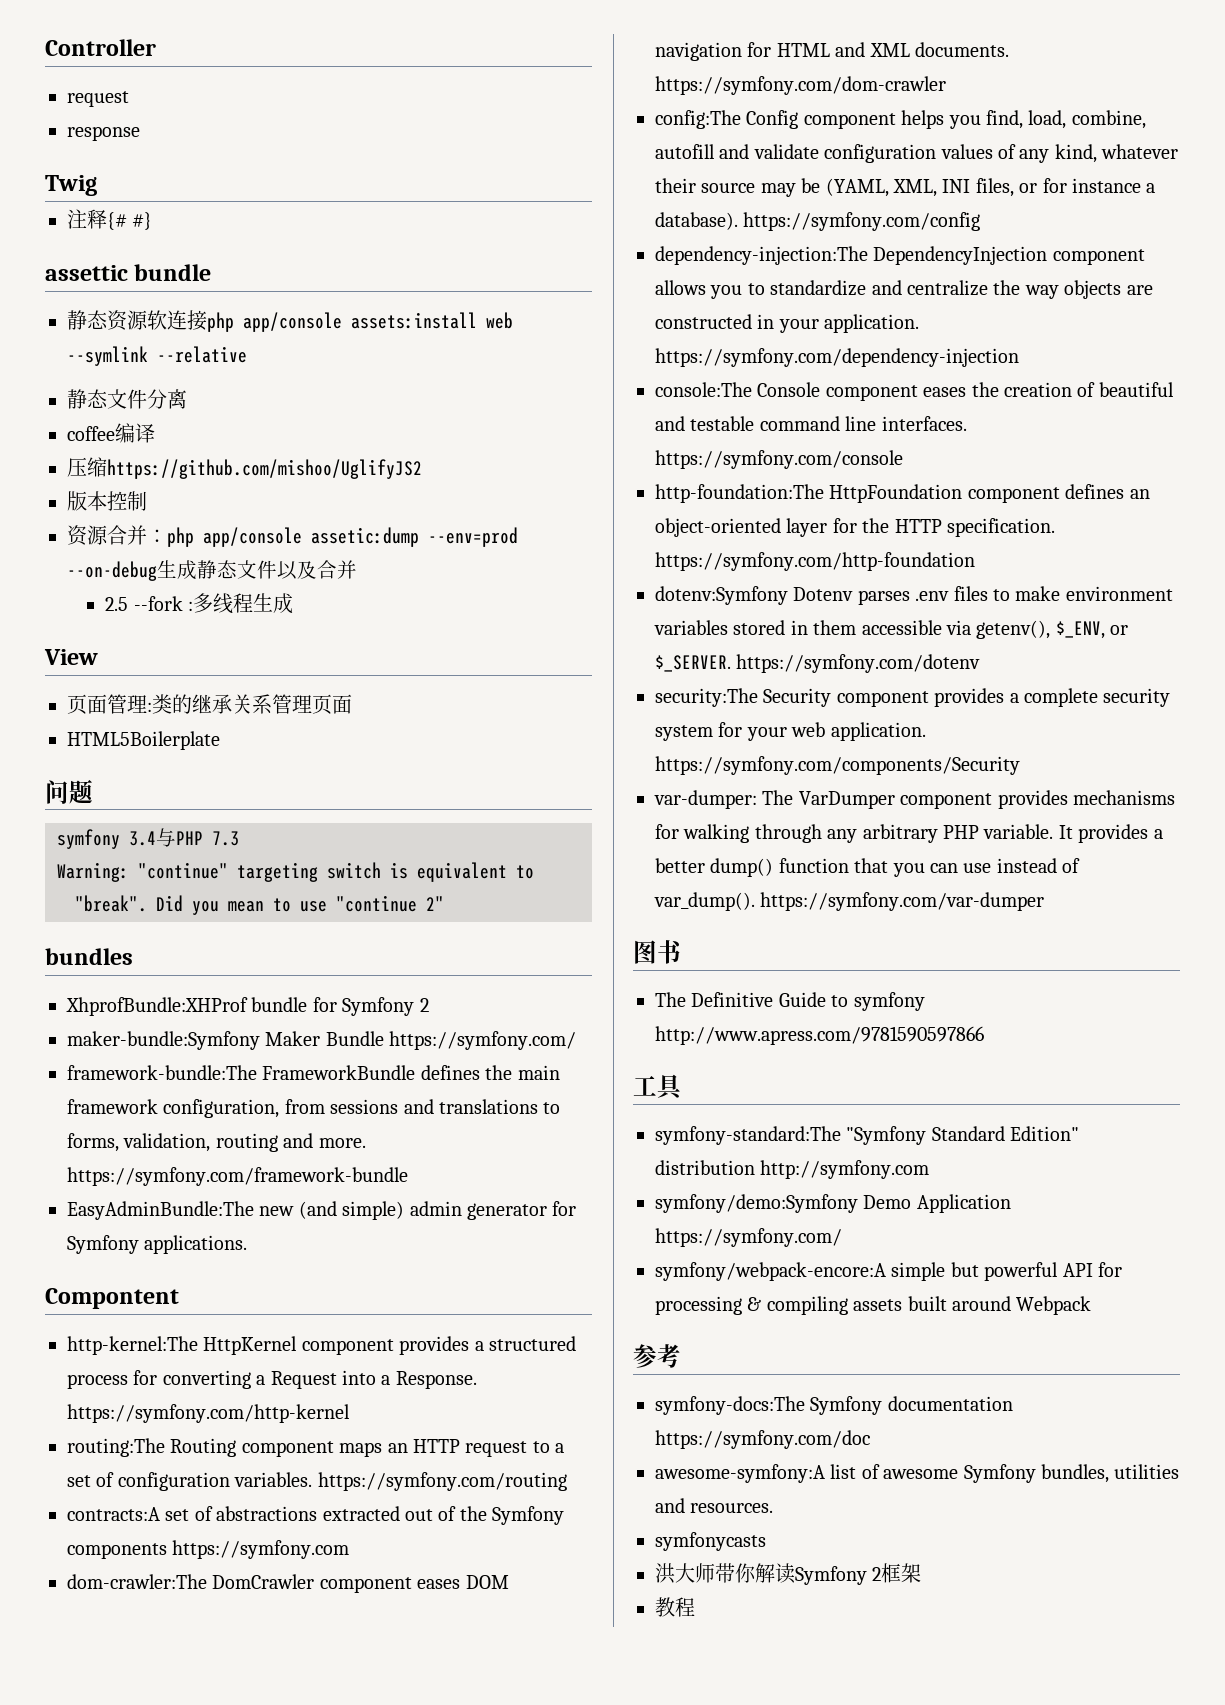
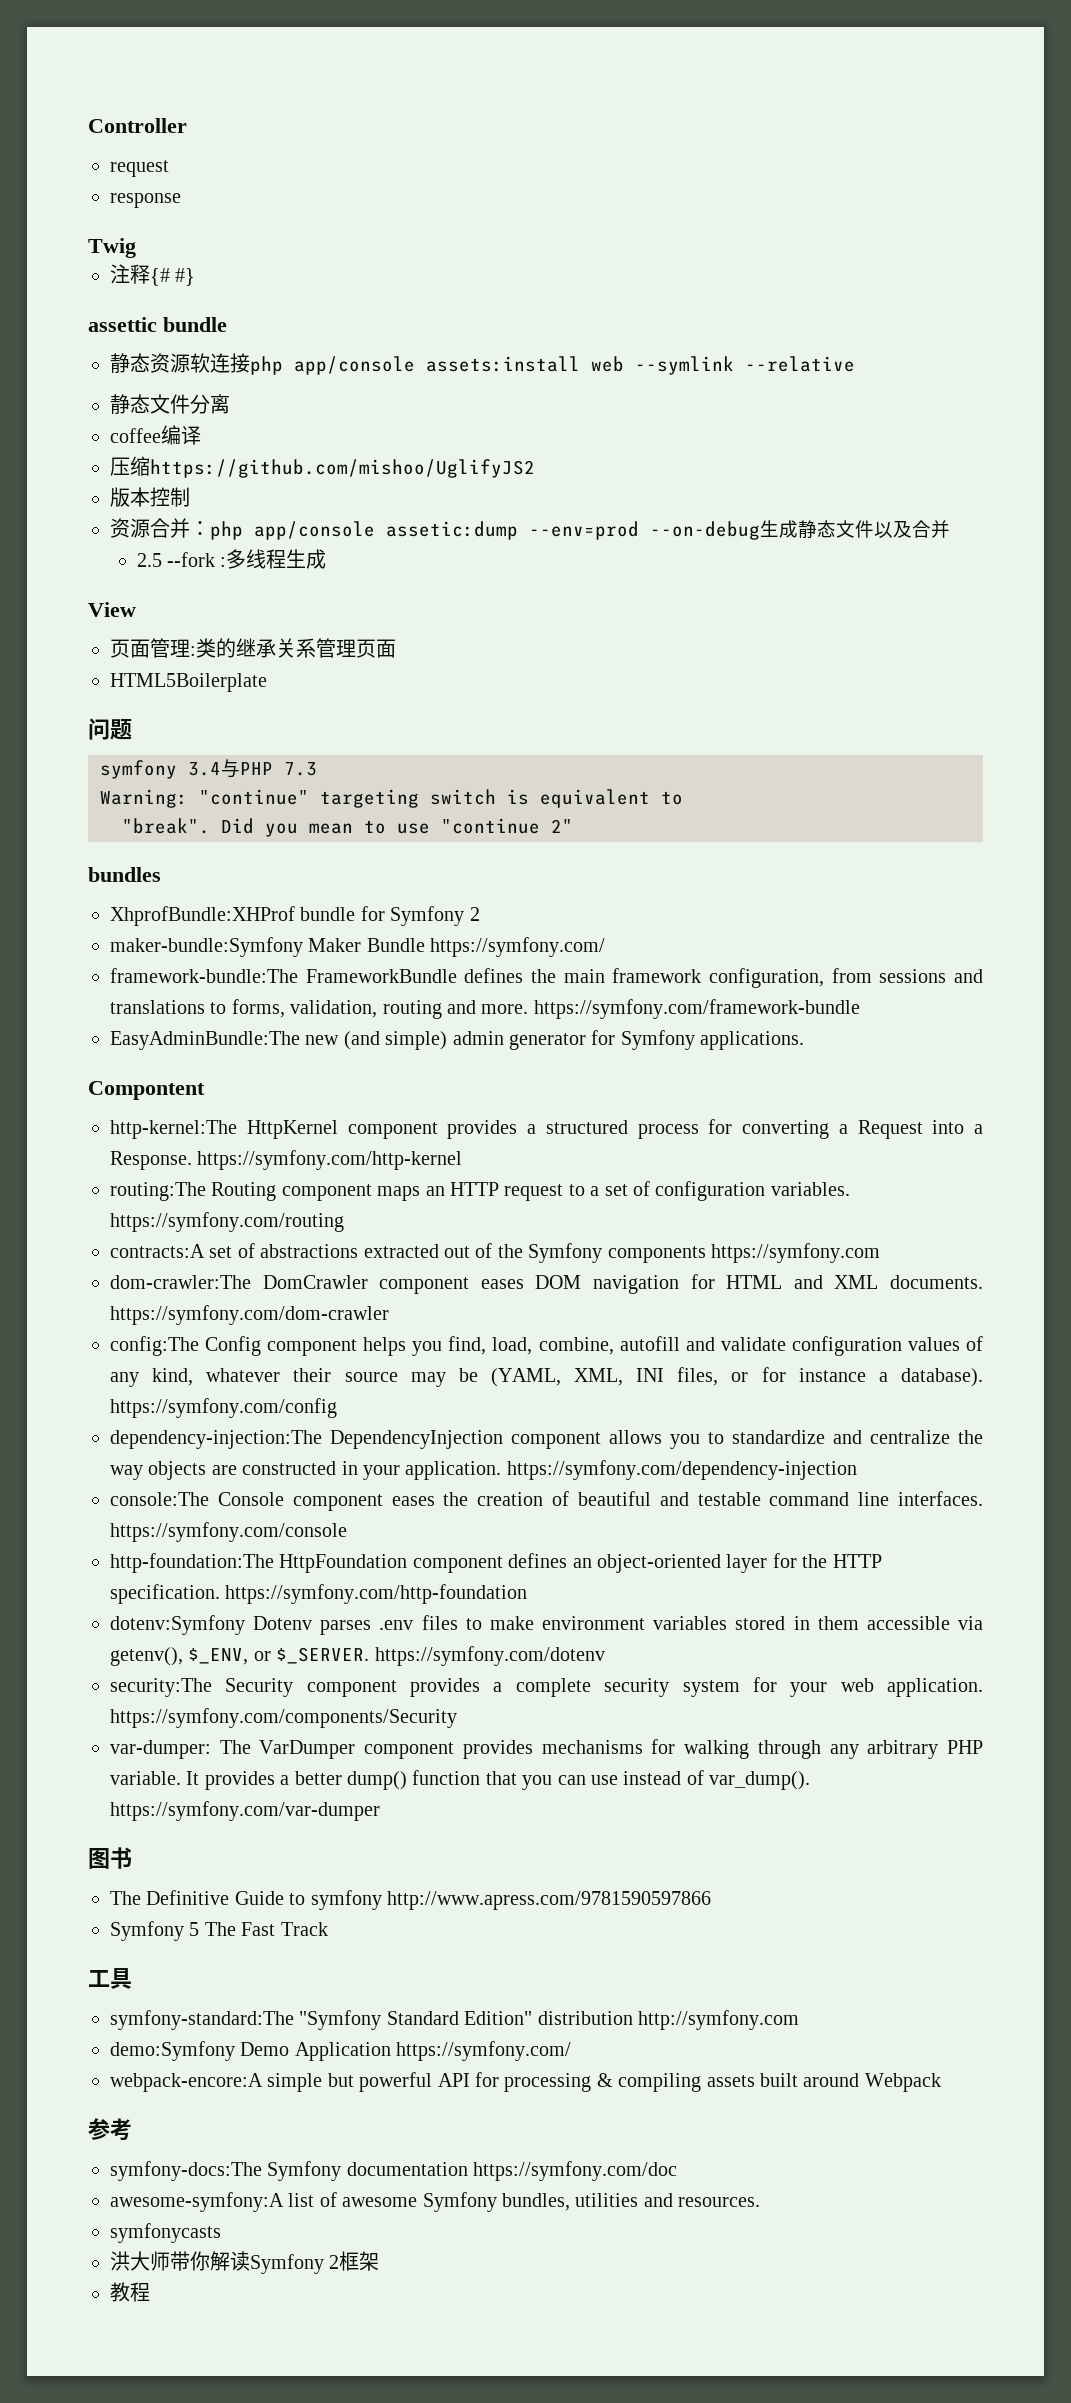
(984, 1035) none -> [110,1921,328,1941] // Symfony 5 The Fast Track
[655,1194,858,1213] symfony/demo:Symfony -> [110,2041,235,2061] demo:Symfony
[655,1262,886,1281] symfony/webpack-encore:A -> [110,2073,263,2092] webpack-encore:A

